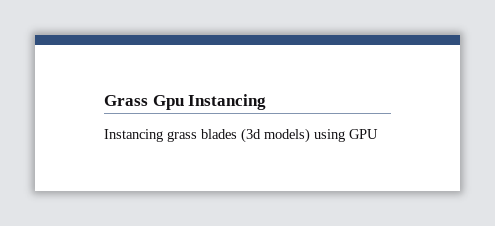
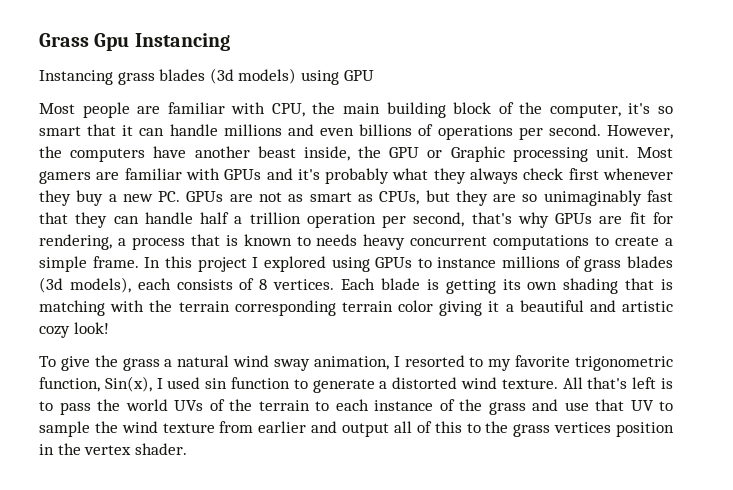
(378, 134) none -> [39,102,673,118] [39,124,673,140] [39,146,673,162] [39,168,673,184] [39,190,673,206] [39,212,673,228] [39,234,673,250] [39,256,673,272] [39,277,674,294] [39,300,673,316] [39,322,109,338] [39,355,673,371] [39,376,673,393] [39,399,673,415] [39,421,675,437] [39,443,187,455] // Most people are familiar with CPU, the main building block of the computer, it's so smart that it can handle millions and even billions of operations per second. However, the computers have another beast inside, the GPU or Graphic processing unit. Most gamers are familiar with GPUs and it's probably what they always check first whenever they buy a new PC. GPUs are not as smart as CPUs, but they are so unimaginably fast that they can handle half a trillion operation per second, that's why GPUs are fit for rendering, a process that is known to needs heavy concurrent computations to create a simple frame. In this project I explored using GPUs to instance millions of grass blades (3d models), each consists of 8 vertices. Each blade is getting its own shading that is matching with the terrain corresponding terrain color giving it a beautiful and artistic cozy look! // To give the grass a natural wind sway animation, I resorted to my favorite trigonometric function, Sin(x), I used sin function to generate a distorted wind texture. All that's left is to pass the world UVs of the terrain to each instance of the grass and use that UV to sample the wind texture from earlier and output all of this to the grass vertices position in the vertex shader.

